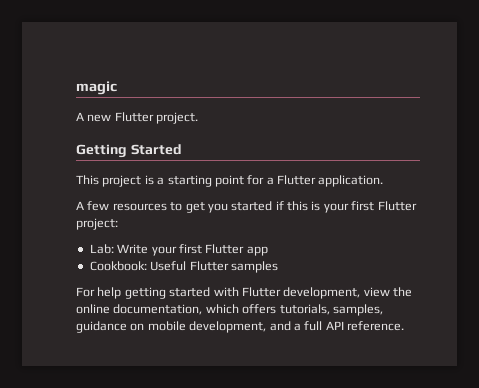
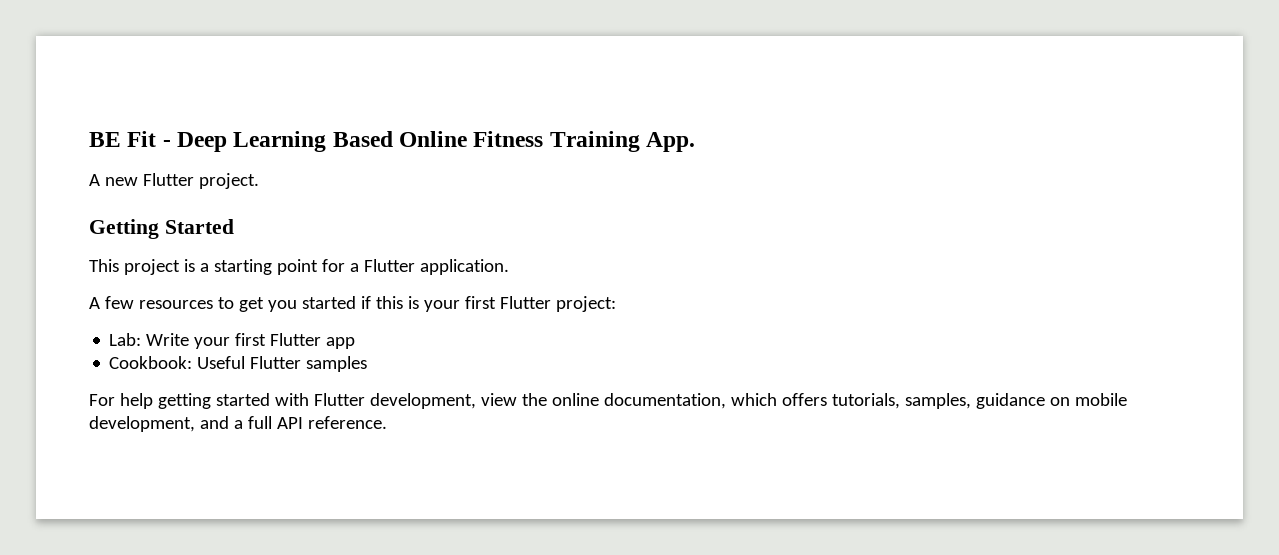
[76,81,117,95] magic -> [89,131,696,152] BE Fit - Deep Learning Based Online Fitness Training App.

